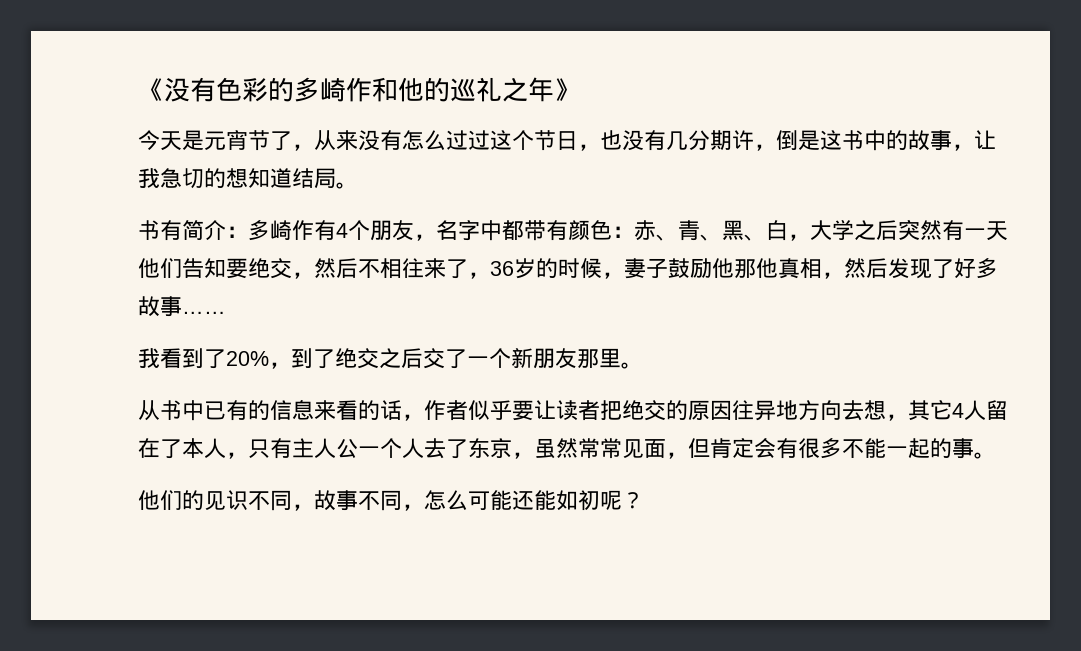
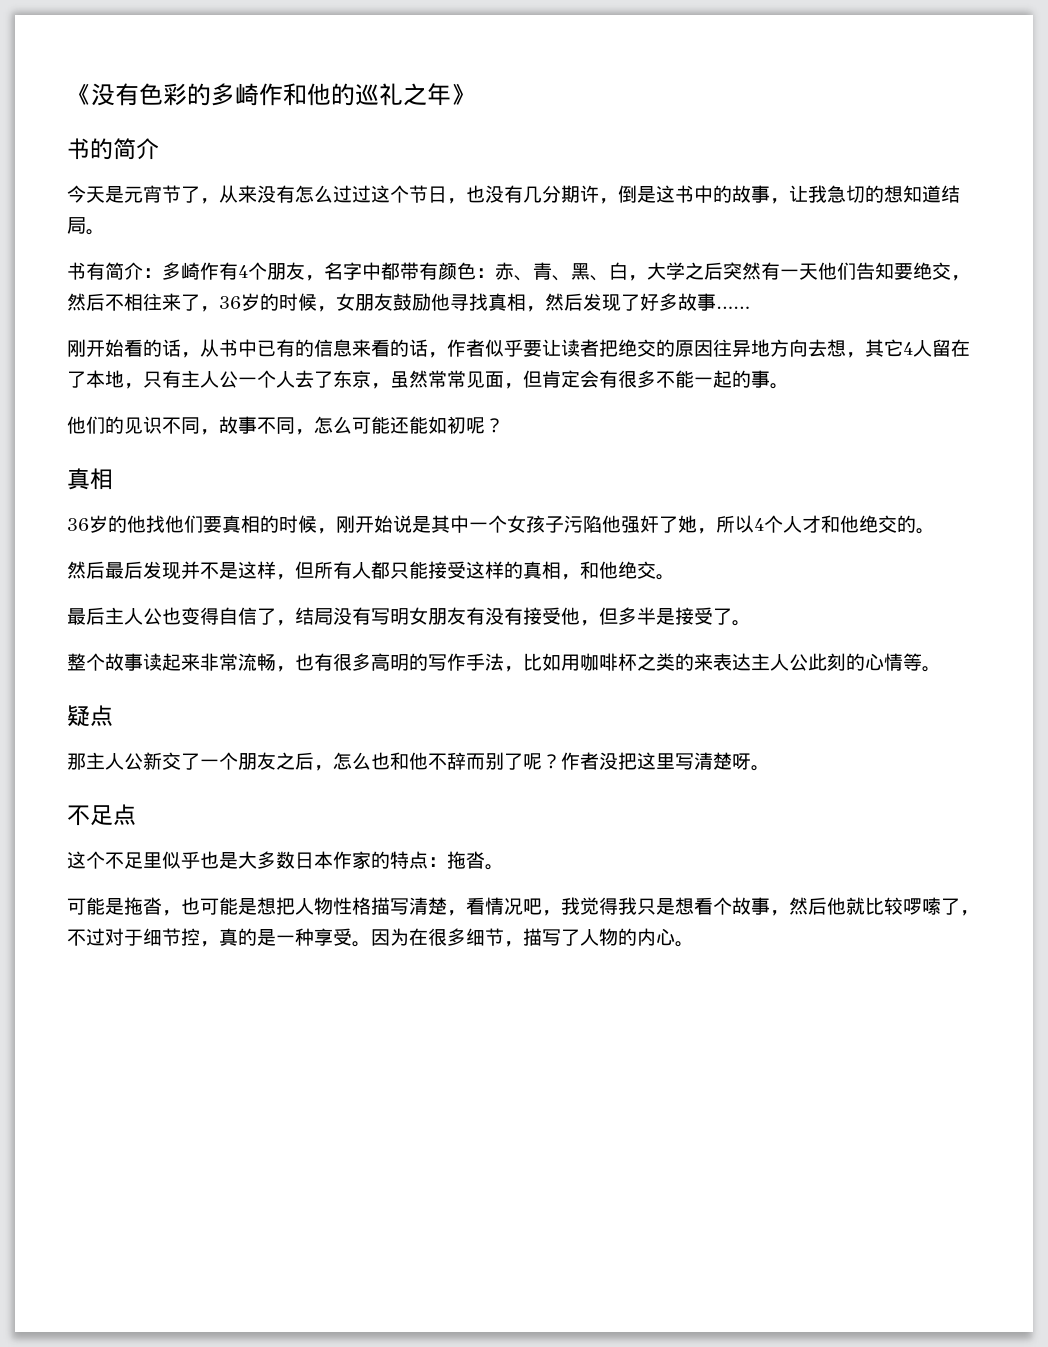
(580, 89) none -> [67,138,159,160] // 书的简介
[624,258,778,279] 妻子鼓励他那他 -> [336,293,488,311] 女朋友鼓励他寻找
[138,348,643,369] 我看到了20%，到了绝交之后交了一个新朋友那里。 // -> [67,339,200,358] 刚开始看的话，
[204,438,226,458] 人 -> [105,370,124,388] 地
(644, 500) none -> [67,468,113,490] [67,515,935,534] [67,561,675,580] [67,607,751,626] [67,653,941,672] [67,705,113,727] [67,752,770,771] [67,804,136,826] [67,851,504,870] [67,897,979,916] [67,928,694,947] // 真相 // 36岁的他找他们要真相的时候，刚开始说是其中一个女孩子污陷他强奸了她，所以4个人才和他绝交的。 // 然后最后发现并不是这样，但所有人都只能接受这样的真相，和他绝交。 // 最后主人公也变得自信了，结局没有写明女朋友有没有接受他，但多半是接受了。 // 整个故事读起来非常流畅，也有很多高明的写作手法，比如用咖啡杯之类的来表达主人公此刻的心情等。 // 疑点 // 那主人公新交了一个朋友之后，怎么也和他不辞而别了呢？作者没把这里写清楚呀。 // 不足点 // 这个不足里似乎也是大多数日本作家的特点：拖沓。 // 可能是拖沓，也可能是想把人物性格描写清楚，看情况吧，我觉得我只是想看个故事，然后他就比较啰嗦了，不过对于细节控，真的是一种享受。因为在很多细节，描写了人物的内心。

